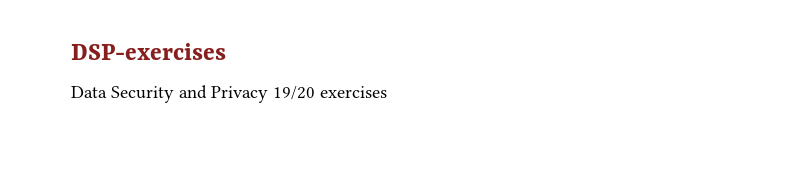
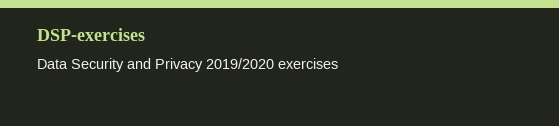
[273,86,315,100] 19/20 -> [206,58,274,69] 2019/2020

